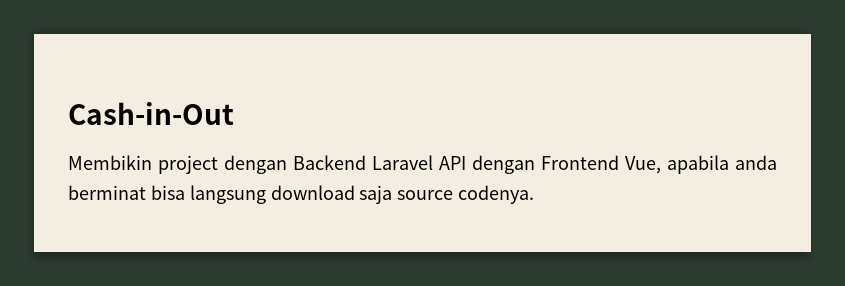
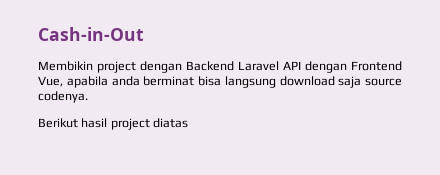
(535, 194) none -> [38,118,189,130] // Berikut hasil project diatas

